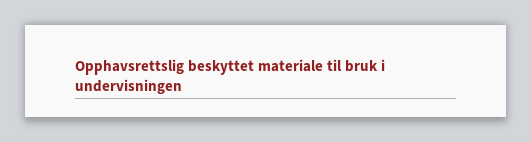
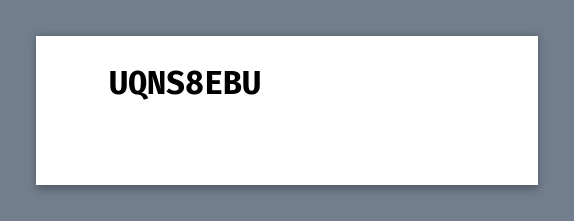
[75,59,386,75] [75,79,182,94] Opphavsrettslig beskyttet materiale til bruk i undervisningen -> [109,70,261,100] UQNS8EBU

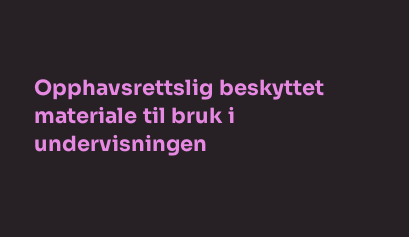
[109,70,261,100] UQNS8EBU -> [34,78,324,100] [34,106,236,124] [34,134,207,156] Opphavsrettslig beskyttet materiale til bruk i undervisningen

